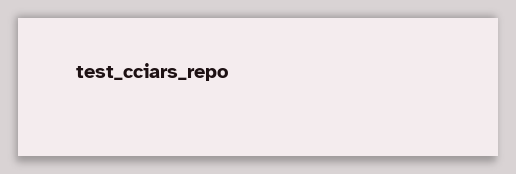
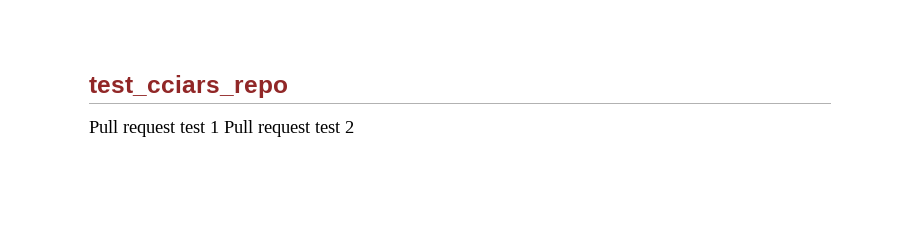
(228, 72) none -> [89,120,354,137] // Pull request test 1 Pull request test 2

